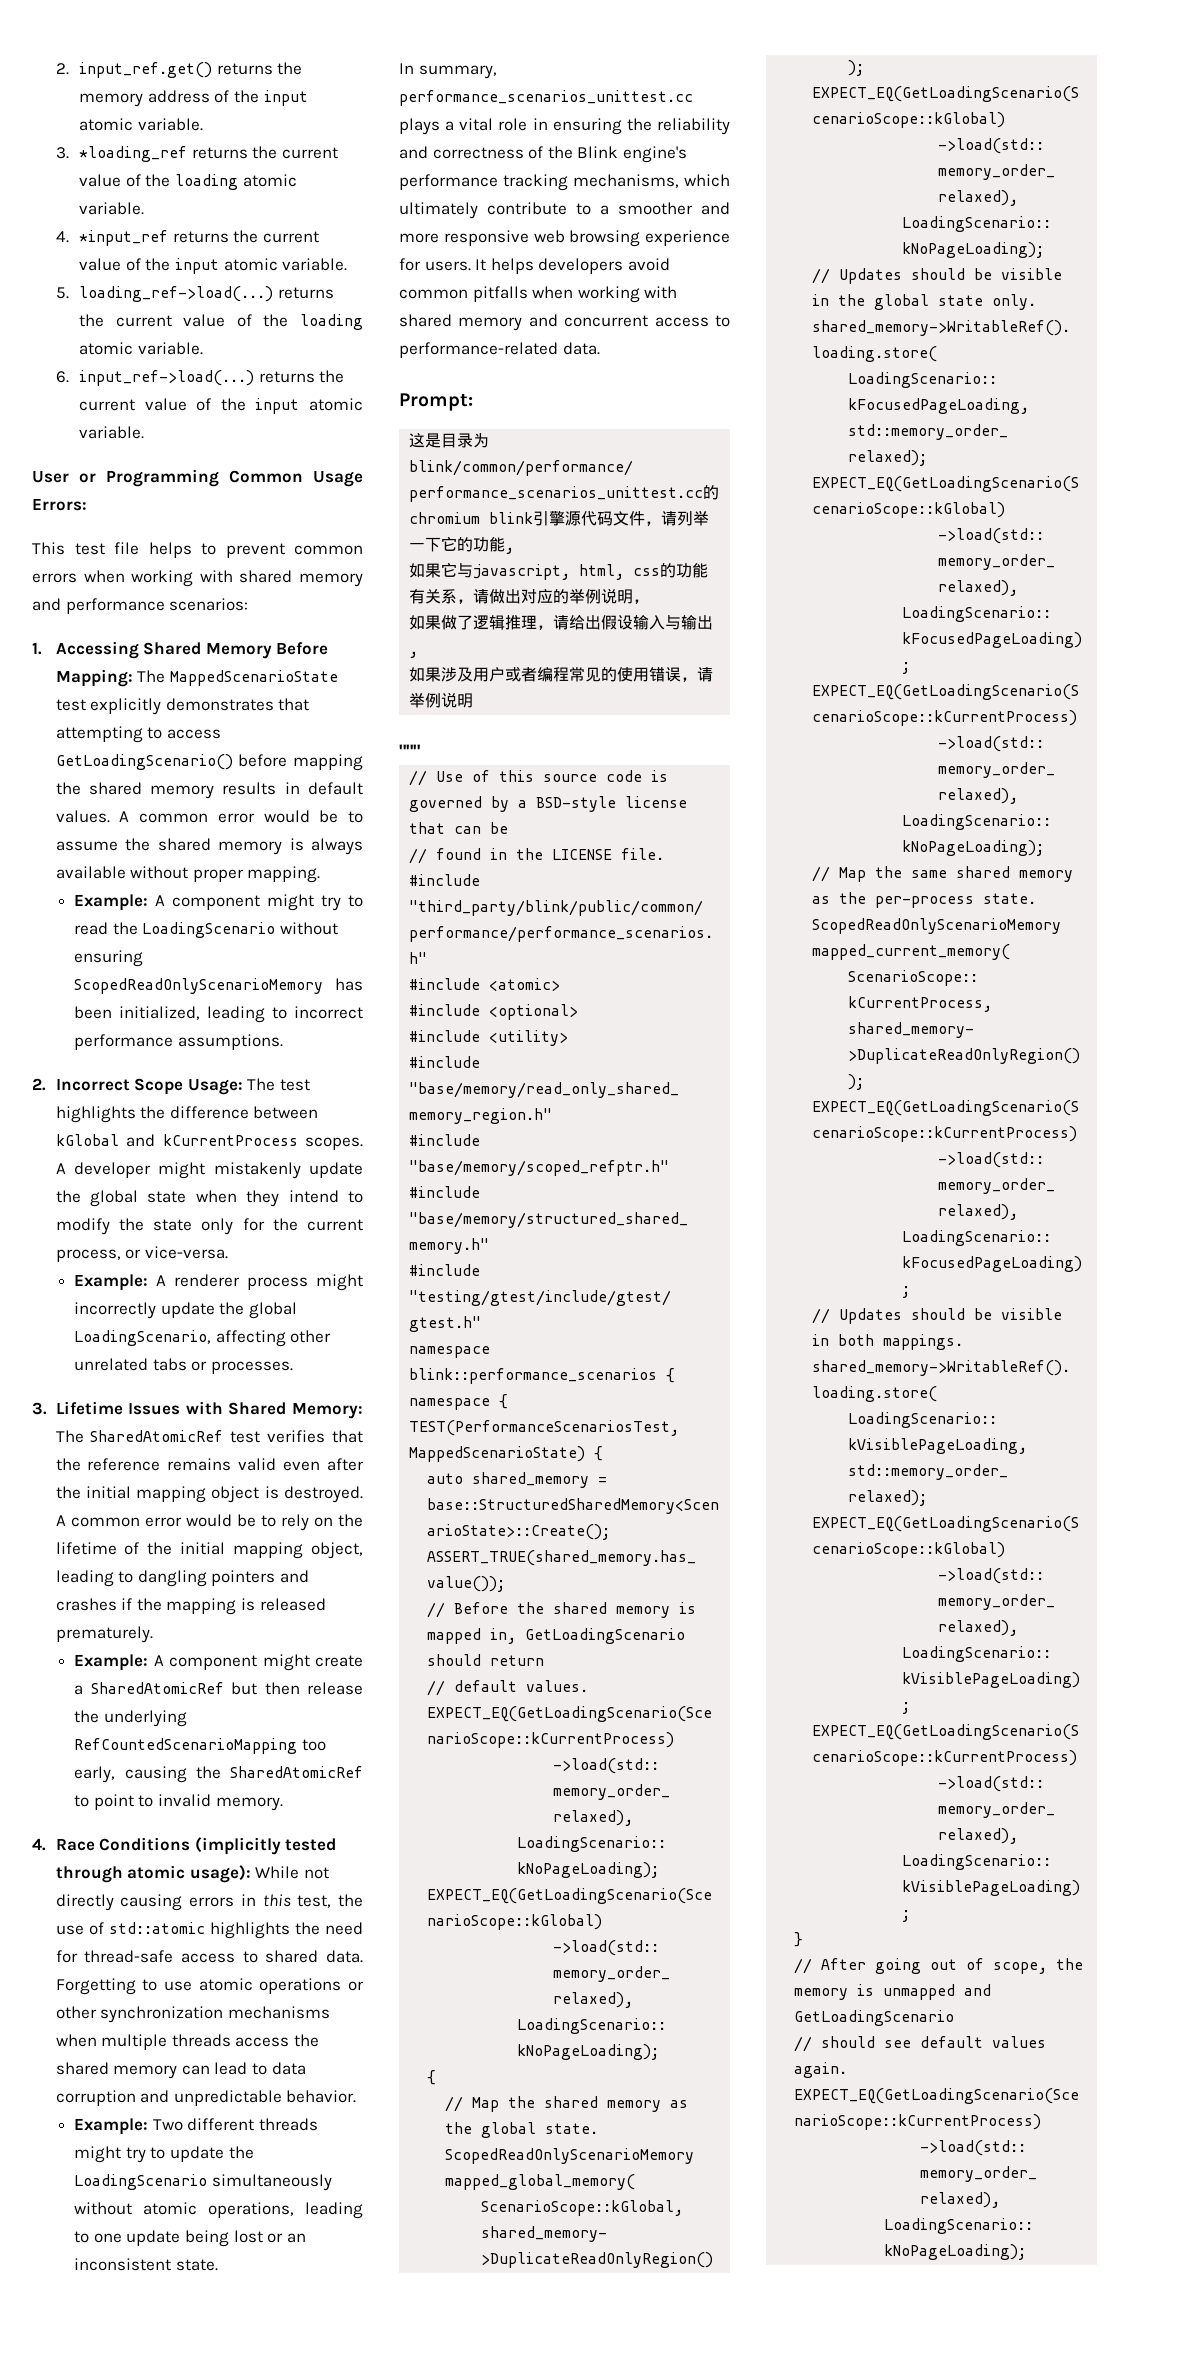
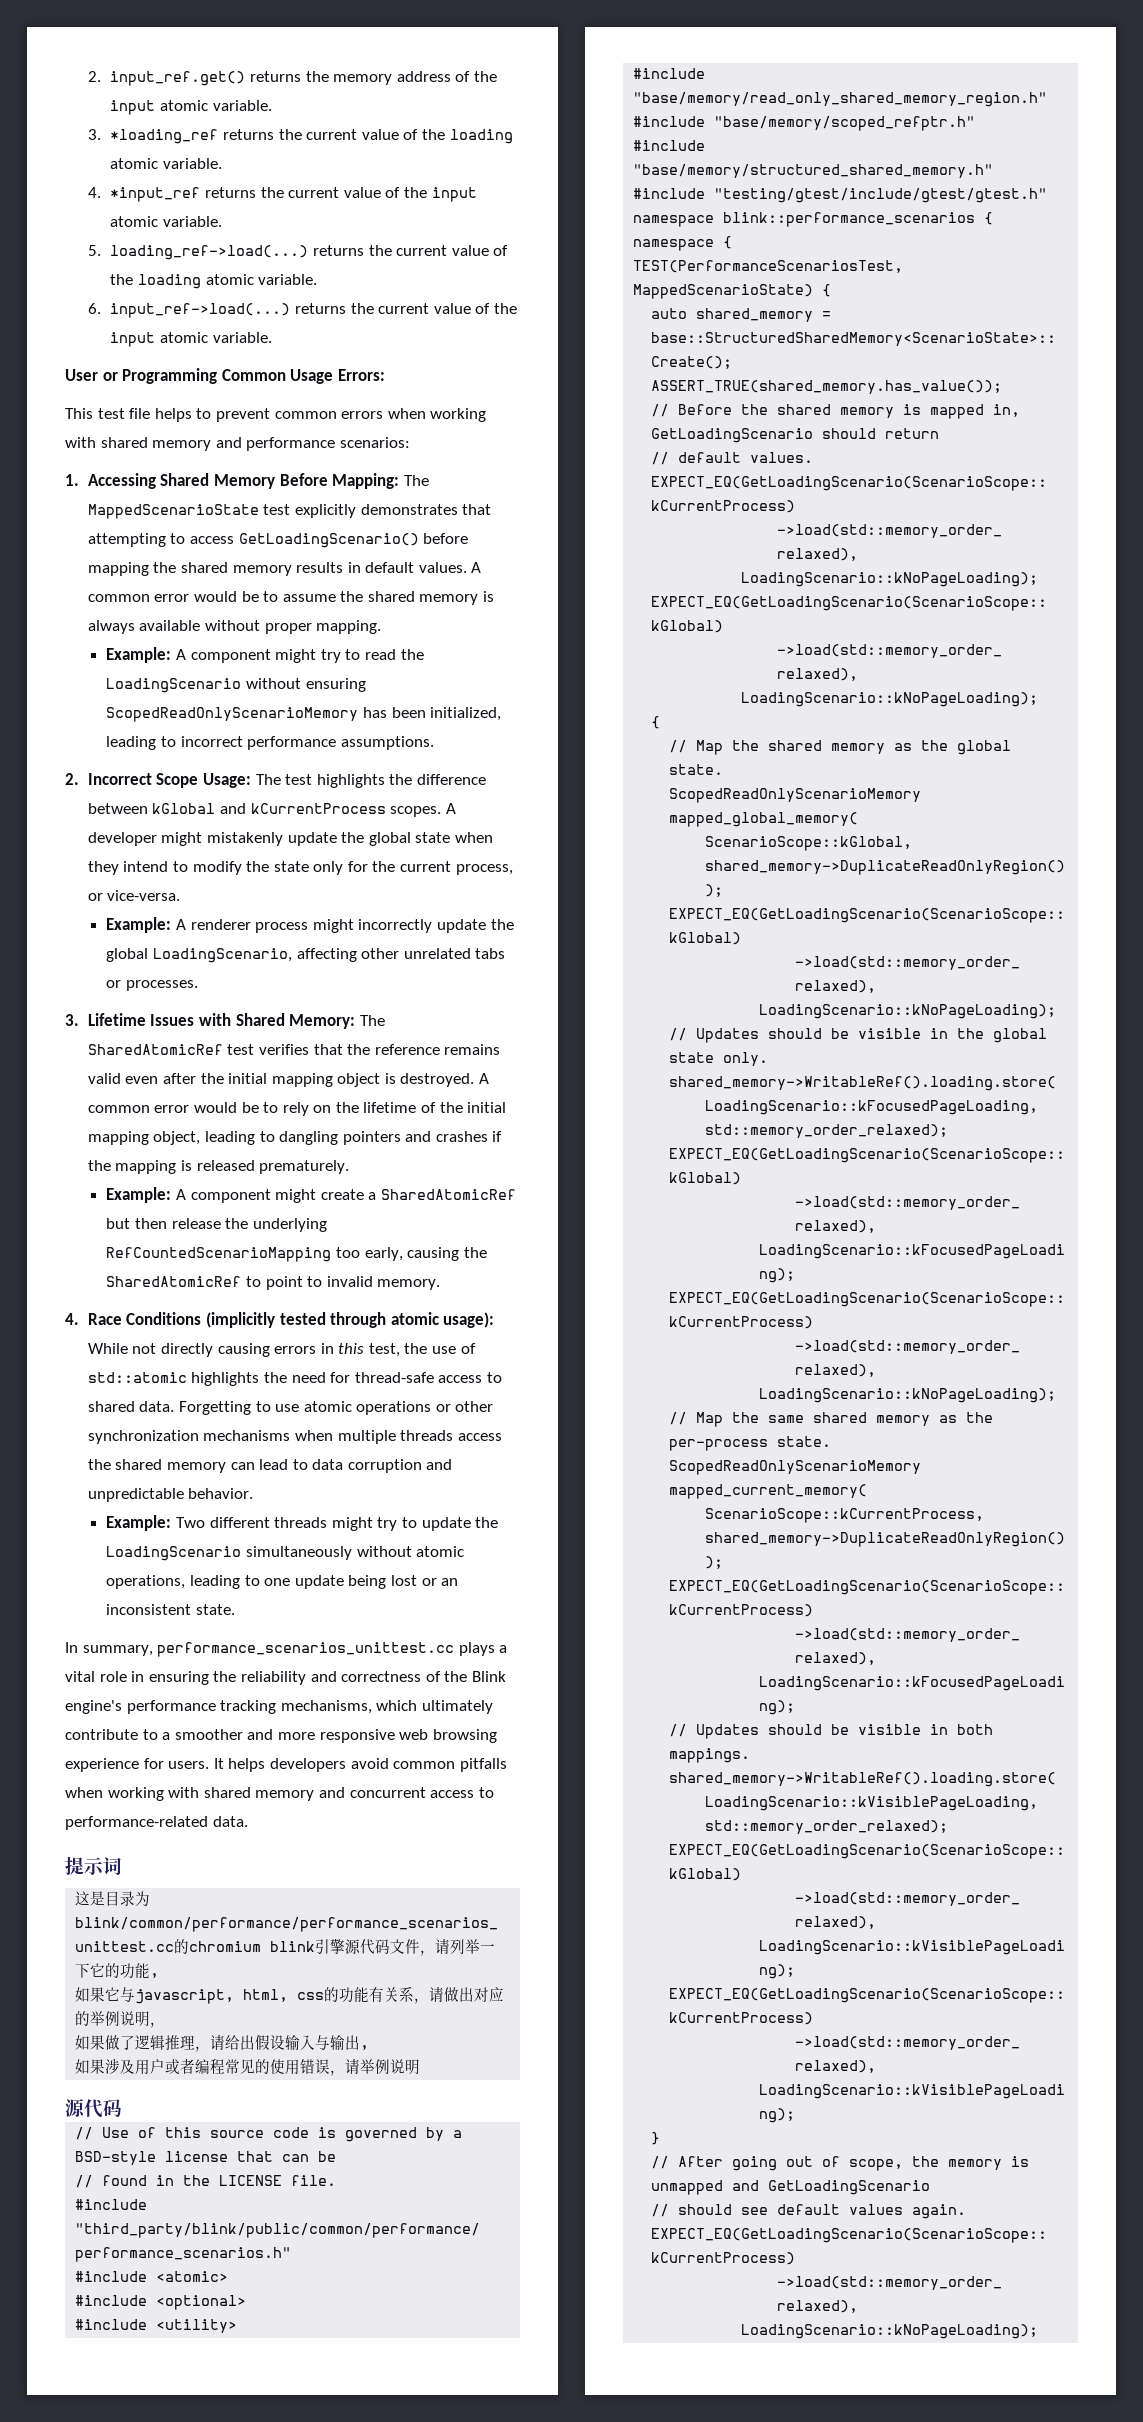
[399,393,473,411] Prompt: -> [65,1856,122,1875] 提示词
[399,744,420,758] """ -> [65,2099,122,2118] 源代码

